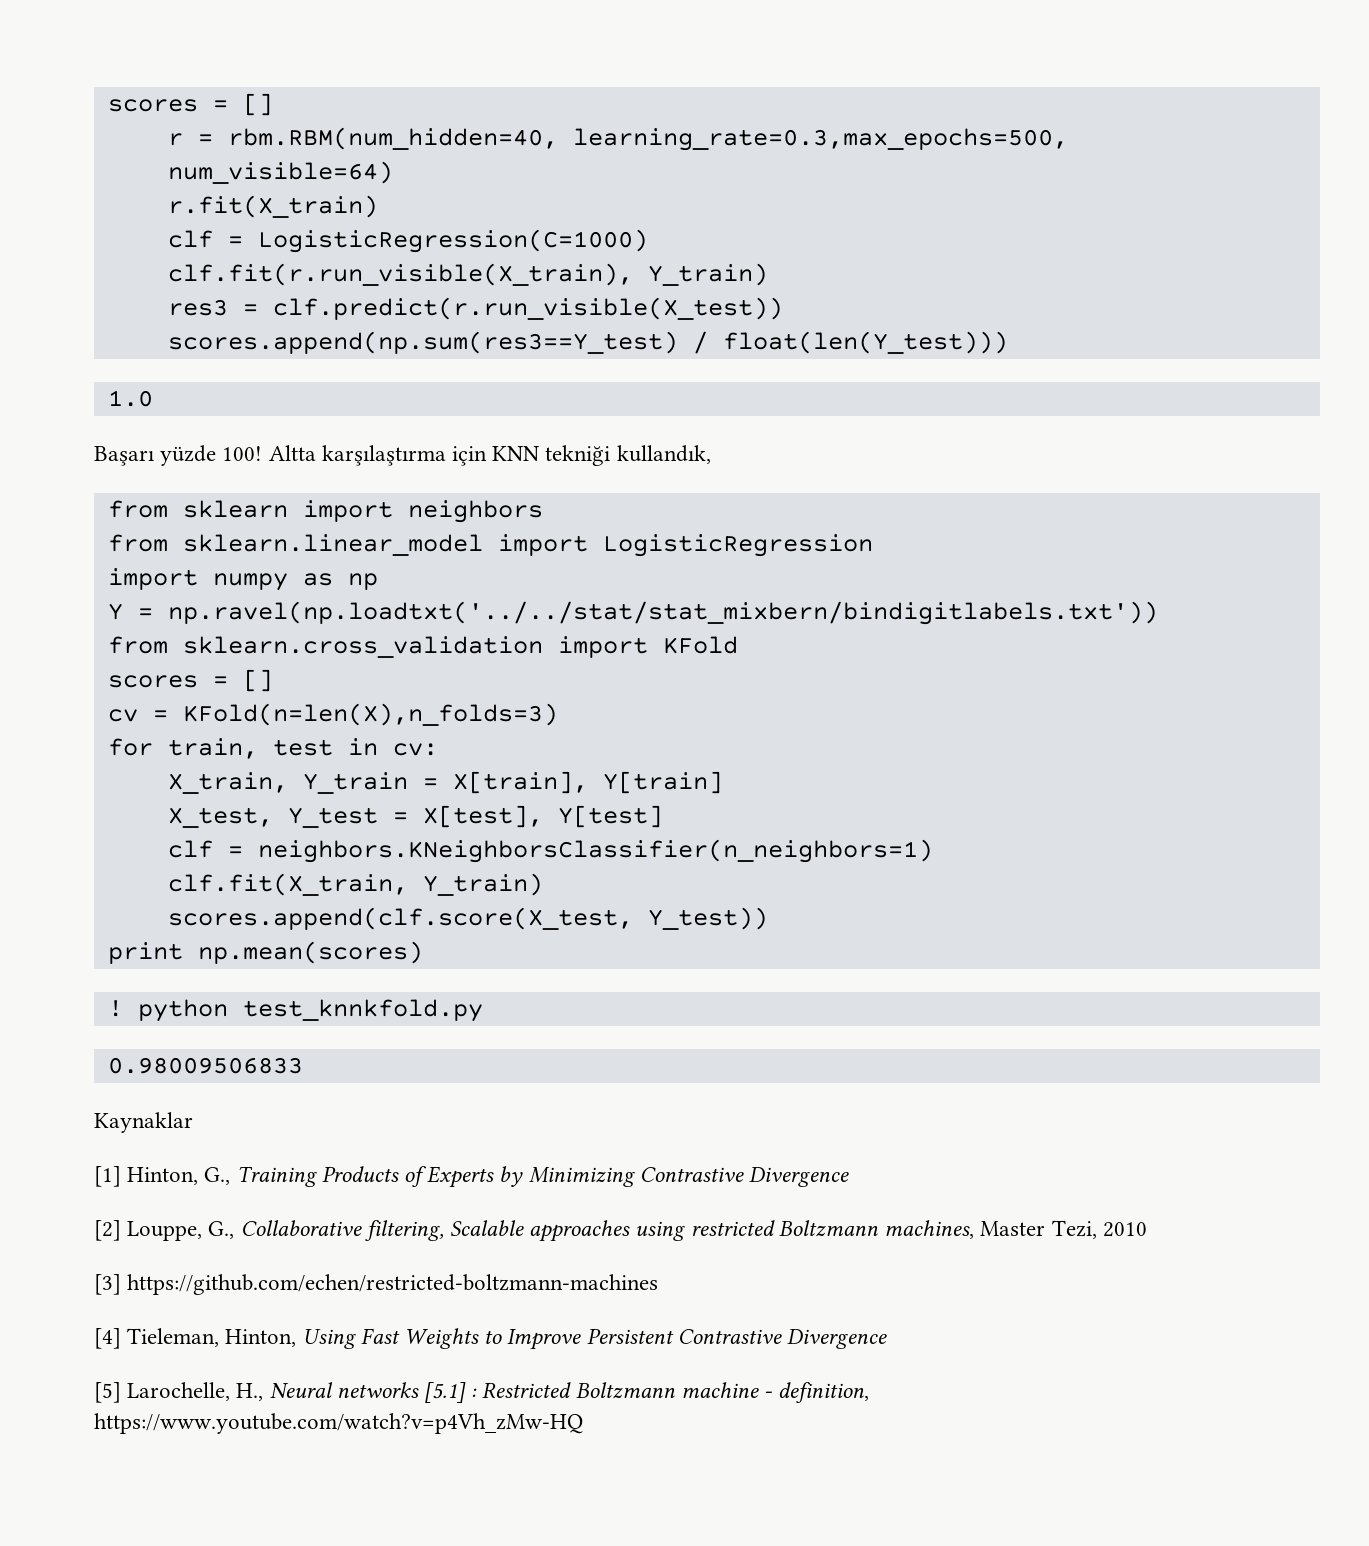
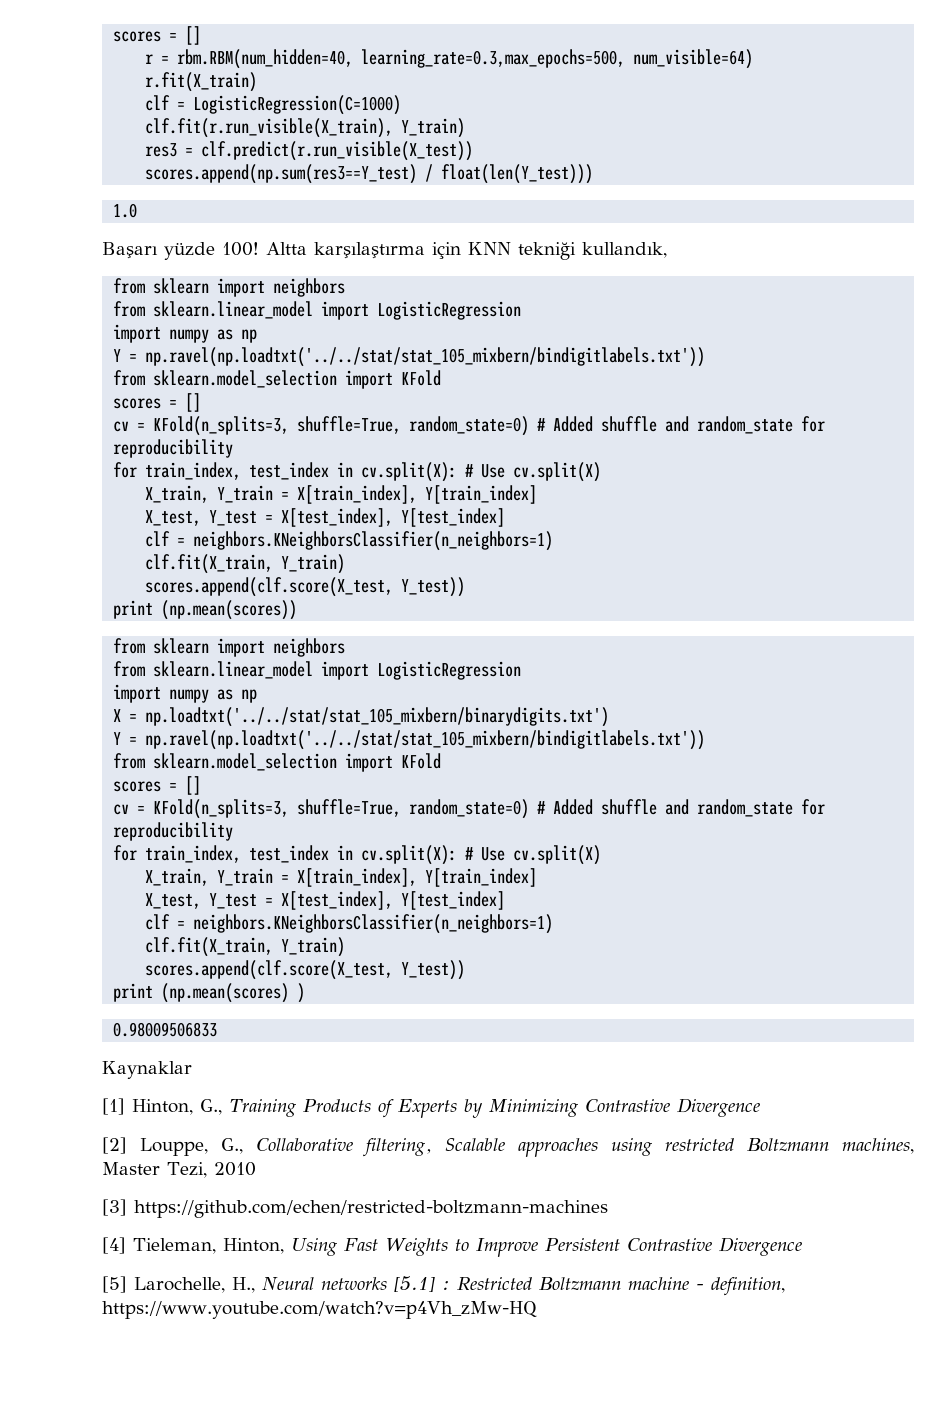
[167,601,1158,625] [107,636,738,658] [107,669,273,692] [107,703,558,726] [107,738,438,759] [167,771,723,794] [167,805,663,828] [167,839,933,863] [167,873,543,896] [167,907,768,930] [107,941,423,964] [107,999,483,1022] np.ravel(np.loadtxt('../../stat/stat_mixbern/bindigitlabels.txt')) // from sklearn.cross_validation import KFold // scores = [] // cv = KFold(n=len(X),n_folds=3) // for train, test in cv: // X_train, Y_train = X[train], Y[train] // X_test, Y_test = X[test], Y[test] // clf = neighbors.KNeighborsClassifier(n_neighbors=1) // clf.fit(X_train, Y_train) // scores.append(clf.score(X_test, Y_test)) // print np.mean(scores) // ! python test_knnkfold.py -> [145,347,706,367] [113,370,442,389] [113,393,202,412] [113,416,826,436] [113,439,234,458] [113,462,602,482] [145,485,538,504] [145,508,506,527] [145,531,554,551] [145,554,346,574] [145,577,466,597] [113,600,298,620] [113,638,346,657] [113,661,522,680] [113,684,258,703] [113,707,610,727] [113,730,706,750] [113,753,442,772] [113,776,202,795] [113,799,826,819] [113,822,234,841] [113,845,602,865] [145,868,538,887] [145,891,506,910] [145,914,554,934] [145,937,346,957] [145,960,466,980] [113,983,306,1003] np.ravel(np.loadtxt('../../stat/stat_105_mixbern/bindigitlabels.txt')) // from sklearn.model_selection import KFold // scores = [] // cv = KFold(n_splits=3, shuffle=True, random_state=0) # Added shuffle and random_state for reproducibility // for train_index, test_index in cv.split(X): # Use cv.split(X) // X_train, Y_train = X[train_index], Y[train_index] // X_test, Y_test = X[test_index], Y[test_index] // clf = neighbors.KNeighborsClassifier(n_neighbors=1) // clf.fit(X_train, Y_train) // scores.append(clf.score(X_test, Y_test)) // print (np.mean(scores)) // from sklearn import neighbors // from sklearn.linear_model import LogisticRegression // import numpy as np // X = np.loadtxt('../../stat/stat_105_mixbern/binarydigits.txt') // Y = np.ravel(np.loadtxt('../../stat/stat_105_mixbern/bindigitlabels.txt')) // from sklearn.model_selection import KFold // scores = [] // cv = KFold(n_splits=3, shuffle=True, random_state=0) # Added shuffle and random_state for reproducibility // for train_index, test_index in cv.split(X): # Use cv.split(X) // X_train, Y_train = X[train_index], Y[train_index] // X_test, Y_test = X[test_index], Y[test_index] // clf = neighbors.KNeighborsClassifier(n_neighbors=1) // clf.fit(X_train, Y_train) // scores.append(clf.score(X_test, Y_test)) // print (np.mean(scores) )

